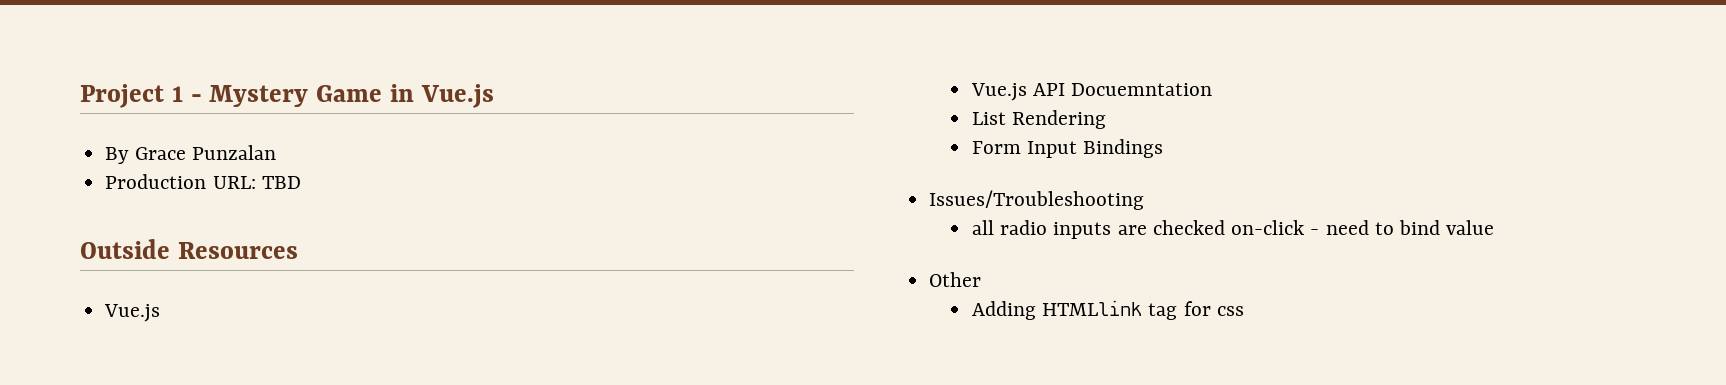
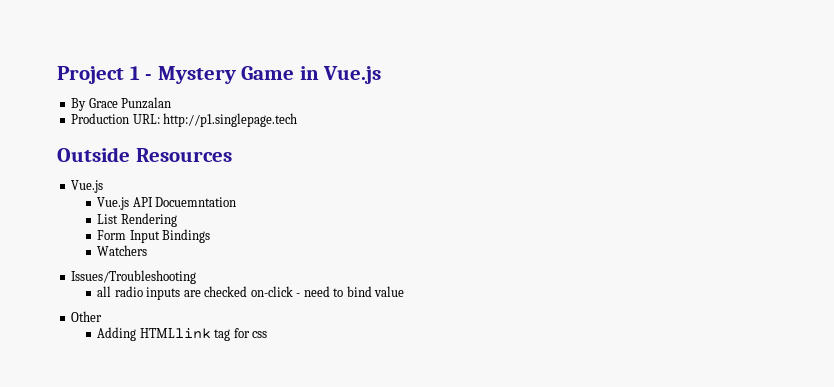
[261,176,301,189] TBD -> [163,113,298,127] http://p1.singlepage.tech
(1164, 148) none -> [97,245,148,256] // Watchers

